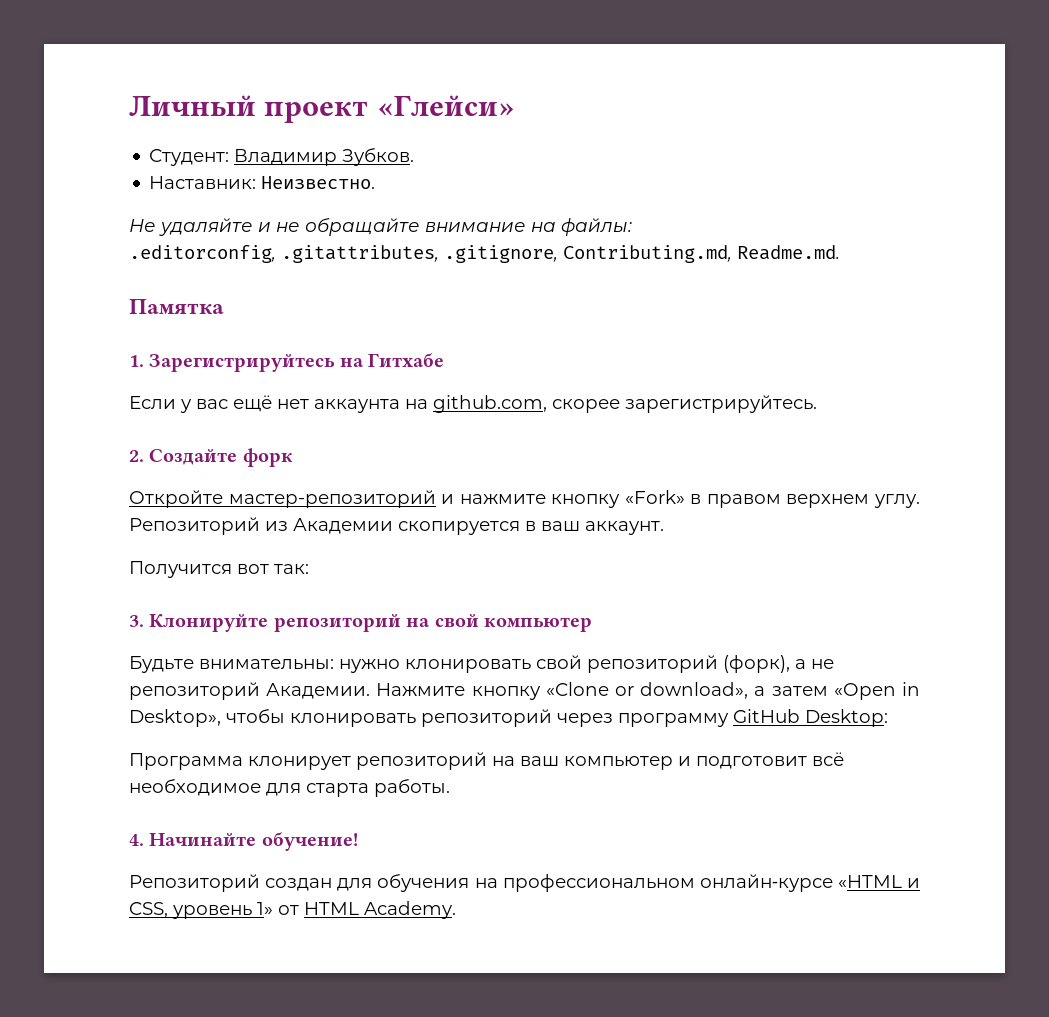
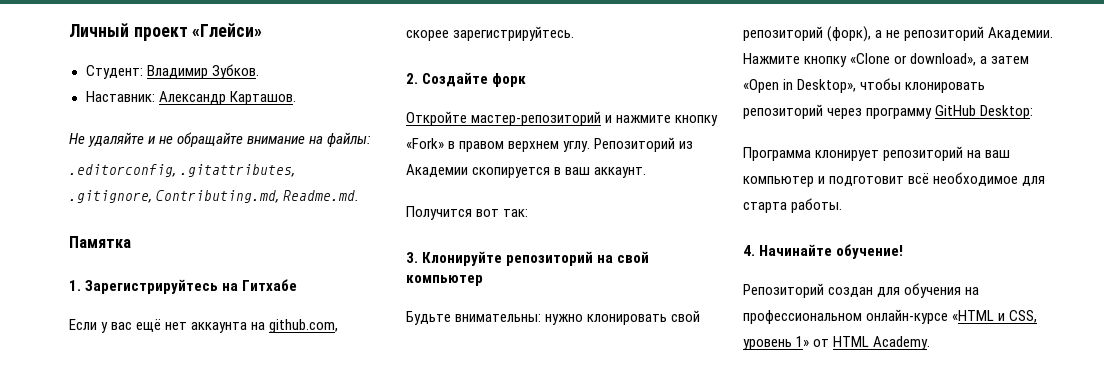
[261,176,376,189] Неизвестно. -> [158,91,296,105] Александр Карташов.

